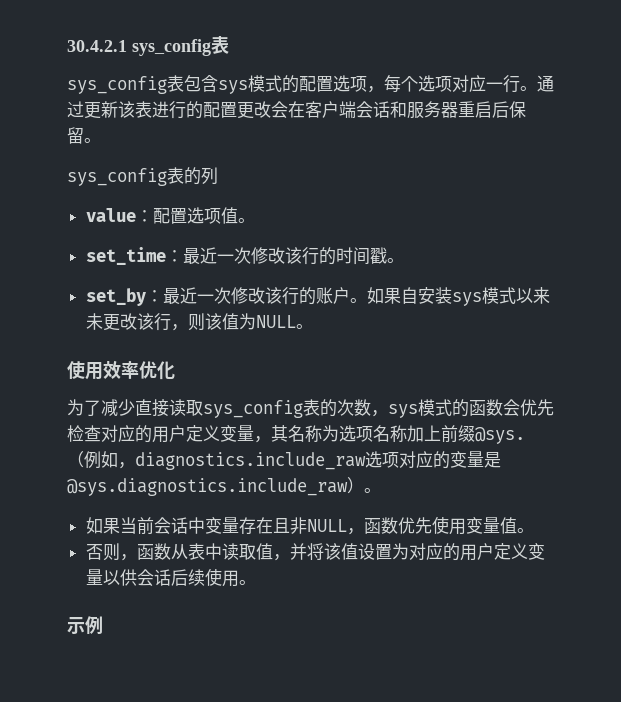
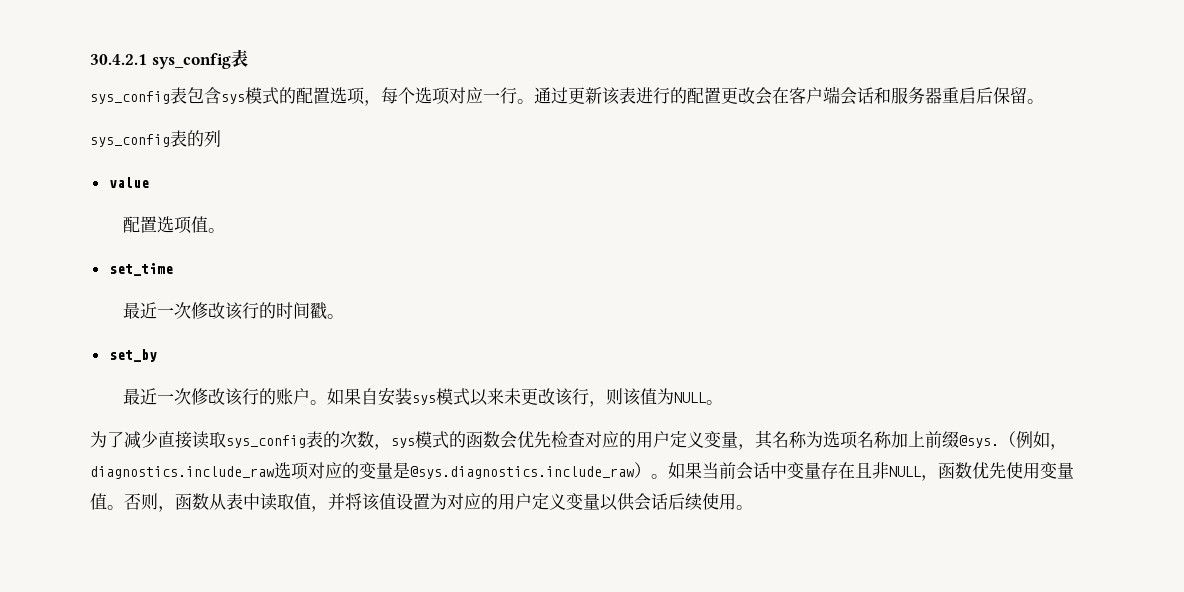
[135,210,153,222] ： -> (149, 182) //
[165,250,183,262] ： -> (173, 269) //
[145,290,163,302] ： -> (157, 355) //
[67,360,175,380] // 使用效率优化 -> (724, 402) none
(381, 490) // -> (668, 476) none
(534, 530) // -> (124, 507) none
[67,616,103,634] // 示例 -> (753, 507) none

